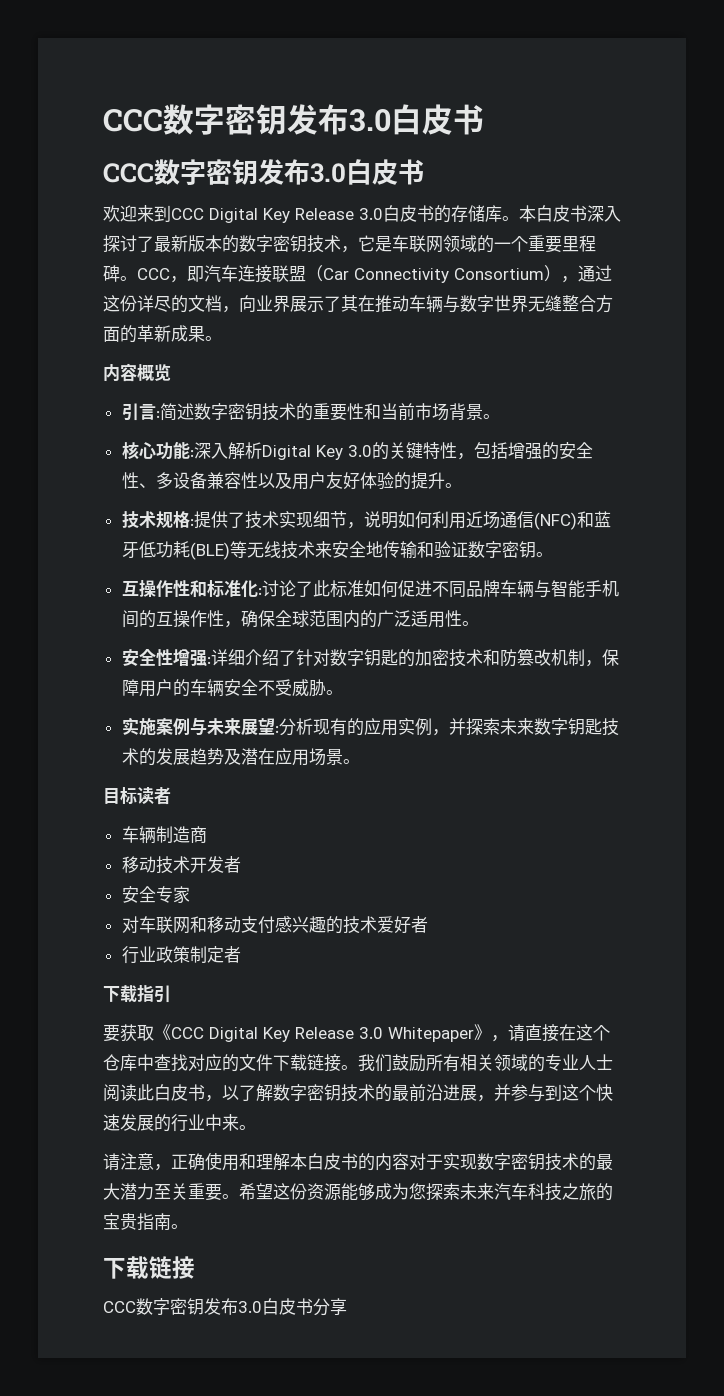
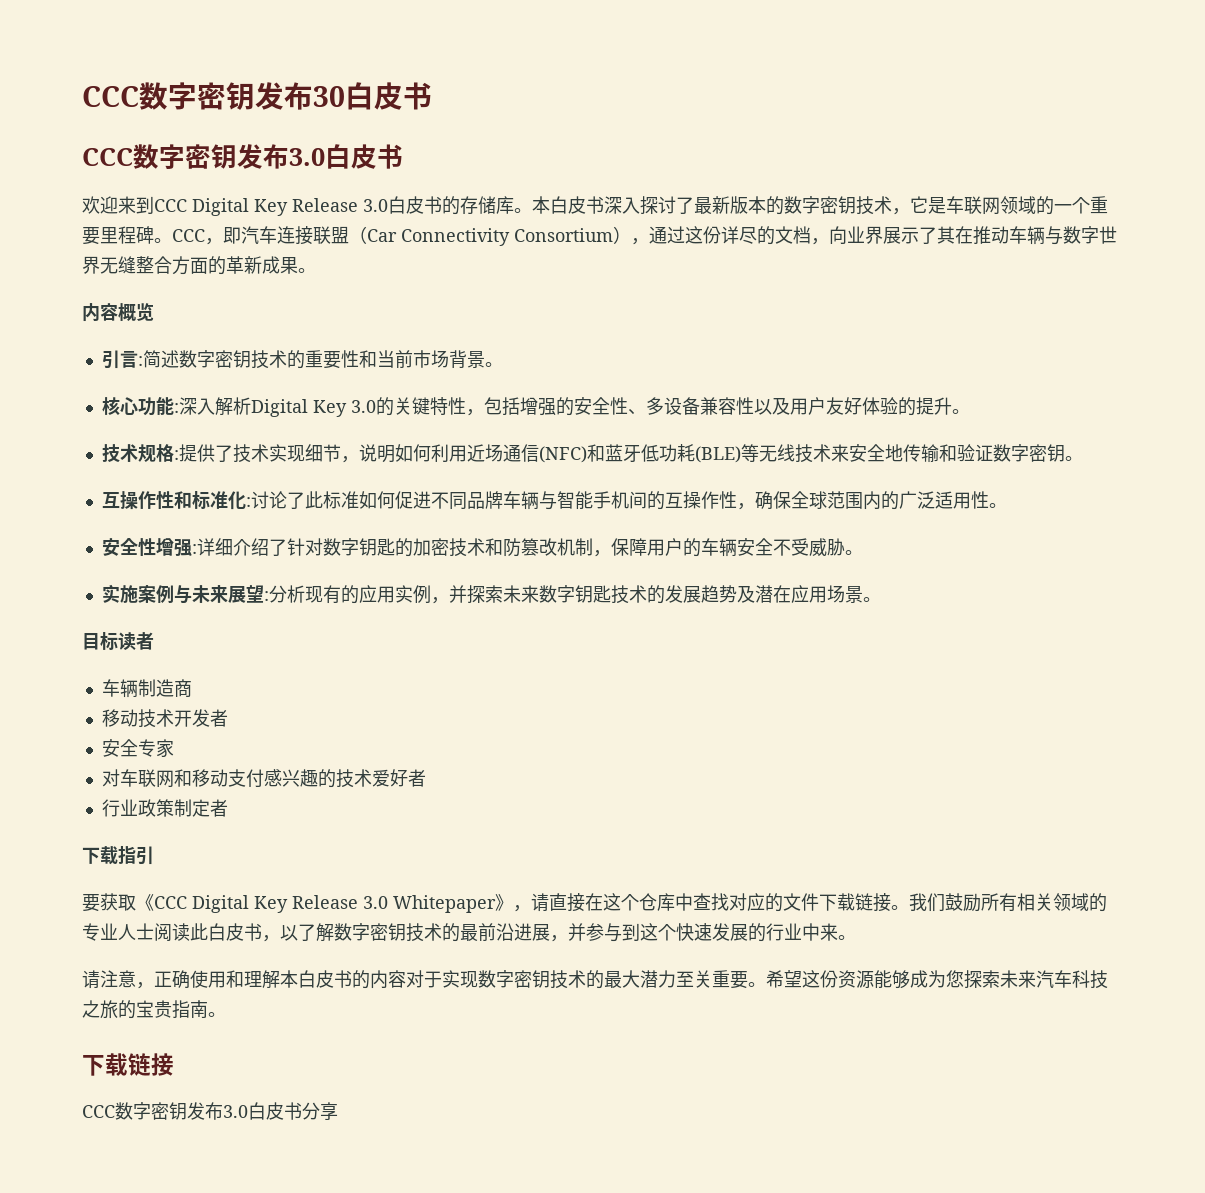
[103,104,391,135] CCC数字密钥发布3.0 -> [82,82,345,110] CCC数字密钥发布30

